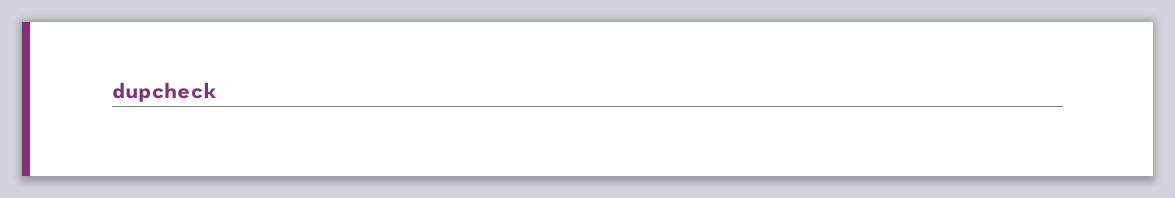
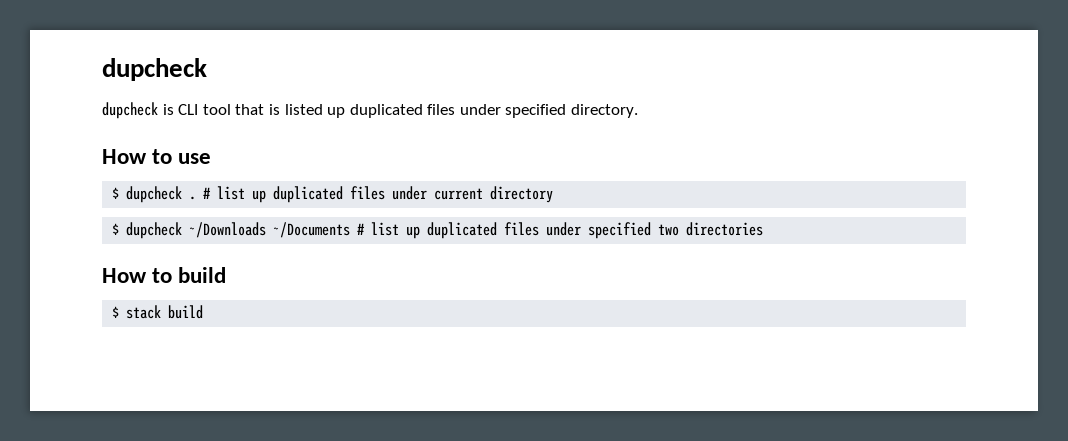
[112,82,216,102] dupcheck -> [102,58,207,81] [102,102,639,119] [102,149,212,164] [112,186,554,203] [112,222,764,239] [102,267,227,283] [112,305,204,319] dupcheck // dupcheck is CLI tool that is listed up duplicated files under specified directory. // How to use // $ dupcheck . # list up duplicated files under current directory // $ dupcheck ~/Downloads ~/Documents # list up duplicated files under specified two directories // How to build // $ stack build

